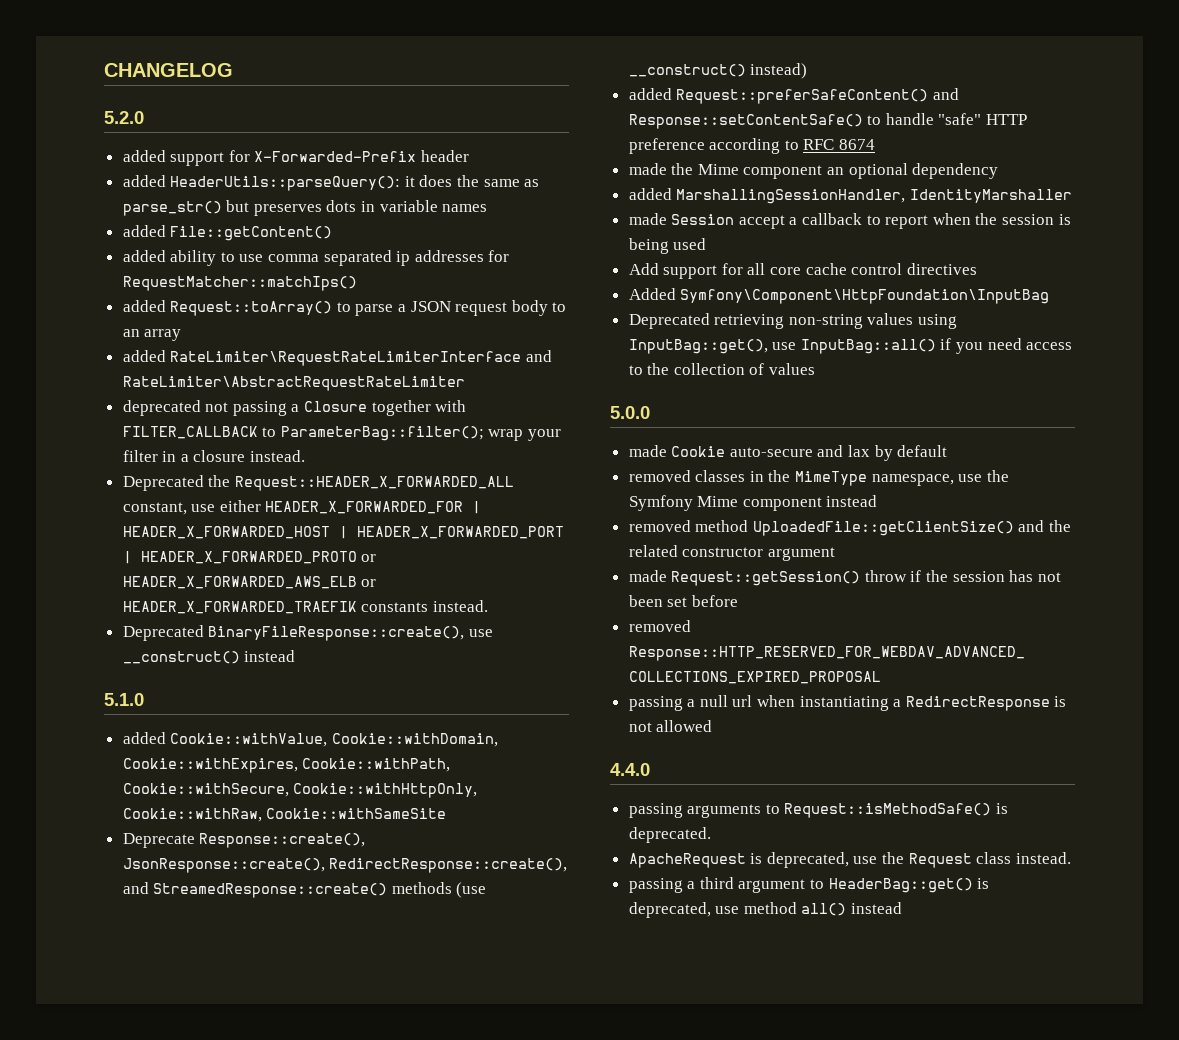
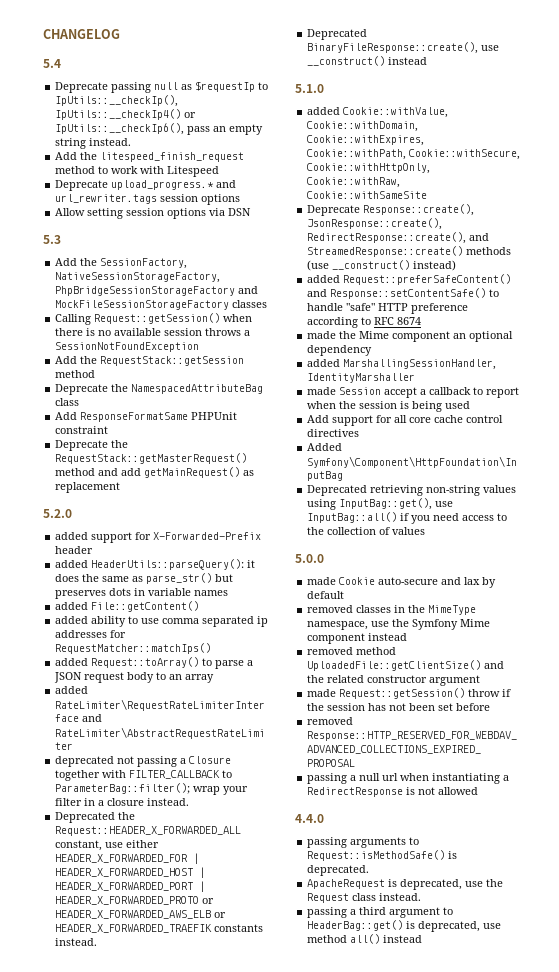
(233, 70) none -> [43,59,61,68] [55,81,269,93] [55,95,179,107] [55,109,197,120] [55,123,264,135] [55,138,132,149] [55,152,245,162] [55,166,220,177] [55,180,237,191] [55,194,241,205] [55,208,252,219] [43,235,61,244] [55,258,188,269] [55,272,221,283] [55,286,259,296] [55,300,268,310] [55,313,253,325] [55,328,251,336] [55,342,200,352] [55,356,245,366] [55,370,96,378] [55,384,264,395] [55,398,80,406] [55,412,238,422] [55,426,109,434] [55,440,129,451] [55,453,248,464] [55,467,255,478] [55,482,121,493] // 5.4 // Deprecate passing null as $requestIp to IpUtils::__checkIp(), IpUtils::__checkIp4() or IpUtils::__checkIp6(), pass an empty string instead. // Add the litespeed_finish_request method to work with Litespeed // Deprecate upload_progress.* and url_rewriter.tags session options // Allow setting session options via DSN // 5.3 // Add the SessionFactory, NativeSessionStorageFactory, PhpBridgeSessionStorageFactory and MockFileSessionStorageFactory classes // Calling Request::getSession() when there is no available session throws a SessionNotFoundException // Add the RequestStack::getSession method // Deprecate the NamespacedAttributeBag class // Add ResponseFormatSame PHPUnit constraint // Deprecate the RequestStack::getMasterRequest() method and add getMainRequest() as replacement

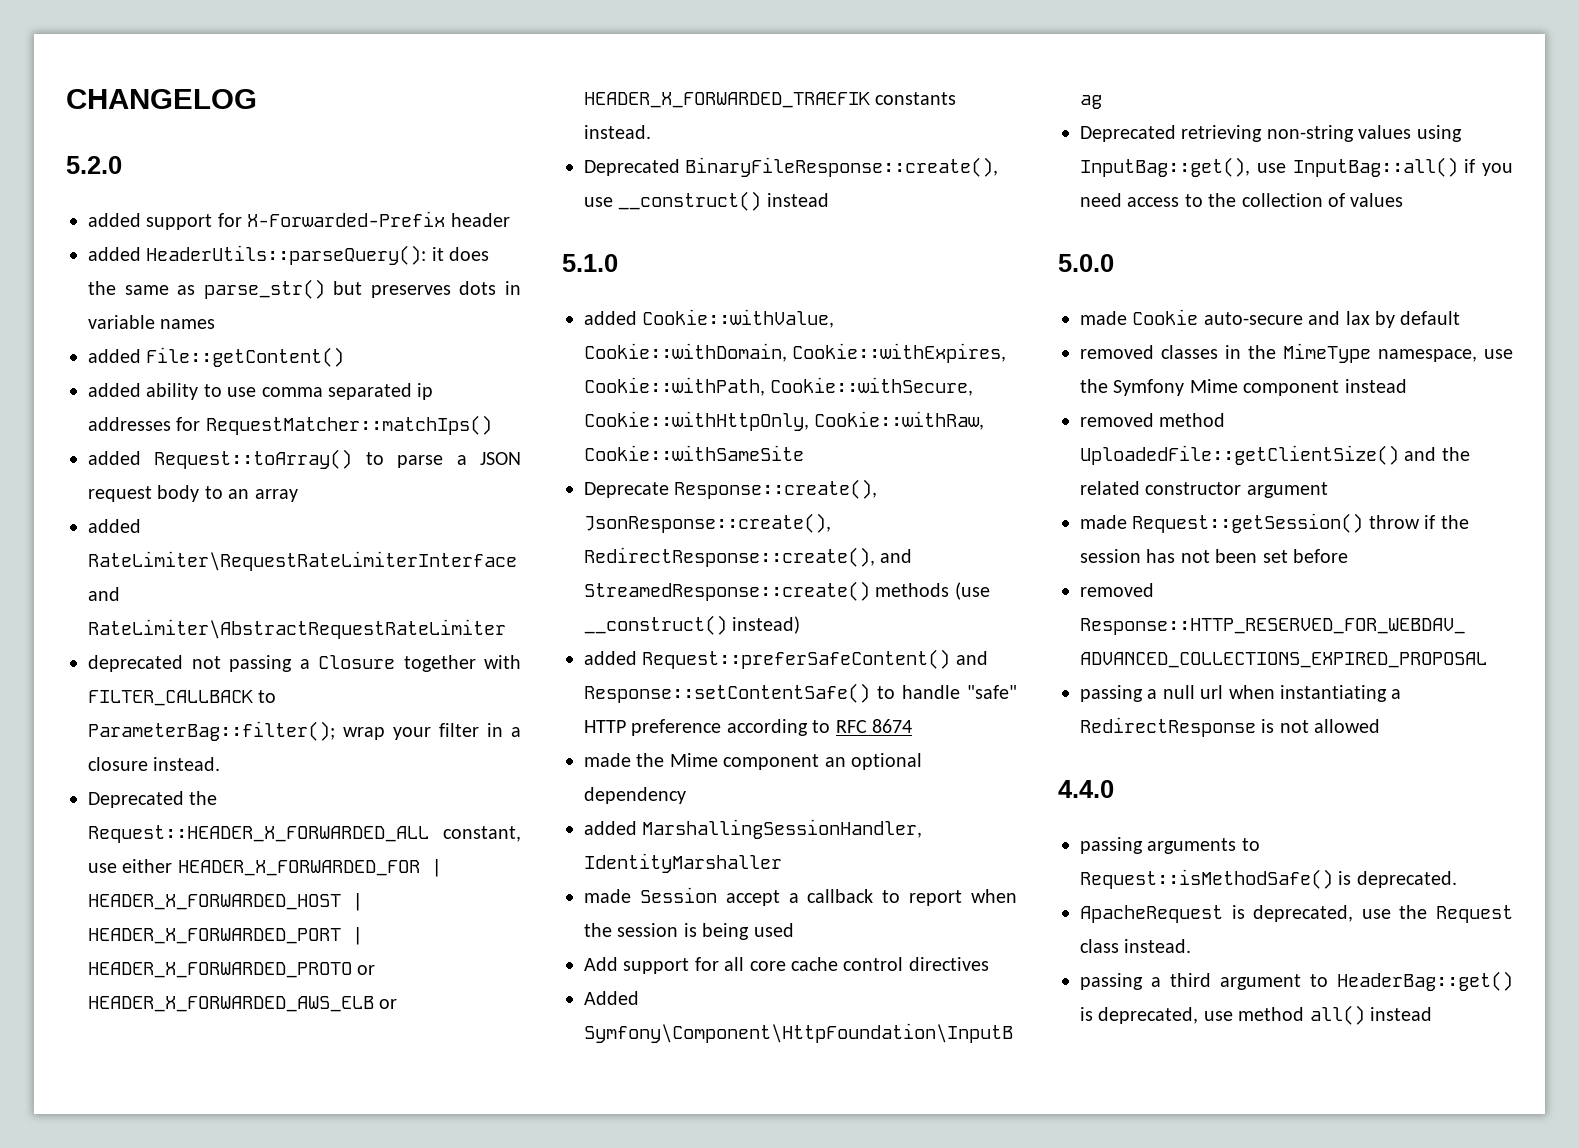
[43,59,61,68] [55,81,269,93] [55,95,179,107] [55,109,197,120] [55,123,264,135] [55,138,132,149] [55,152,245,162] [55,166,220,177] [55,180,237,191] [55,194,241,205] [55,208,252,219] [43,235,61,244] [55,258,188,269] [55,272,221,283] [55,286,259,296] [55,300,268,310] [55,313,253,325] [55,328,251,336] [55,342,200,352] [55,356,245,366] [55,370,96,378] [55,384,264,395] [55,398,80,406] [55,412,238,422] [55,426,109,434] [55,440,129,451] [55,453,248,464] [55,467,255,478] [55,482,121,493] // 5.4 // Deprecate passing null as $requestIp to IpUtils::__checkIp(), IpUtils::__checkIp4() or IpUtils::__checkIp6(), pass an empty string instead. // Add the litespeed_finish_request method to work with Litespeed // Deprecate upload_progress.* and url_rewriter.tags session options // Allow setting session options via DSN // 5.3 // Add the SessionFactory, NativeSessionStorageFactory, PhpBridgeSessionStorageFactory and MockFileSessionStorageFactory classes // Calling Request::getSession() when there is no available session throws a SessionNotFoundException // Add the RequestStack::getSession method // Deprecate the NamespacedAttributeBag class // Add ResponseFormatSame PHPUnit constraint // Deprecate the RequestStack::getMasterRequest() method and add getMainRequest() as replacement -> (257, 99) none

